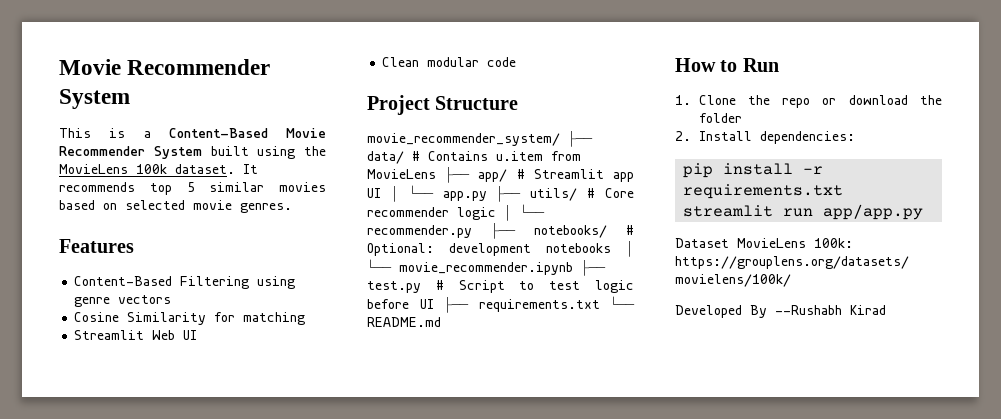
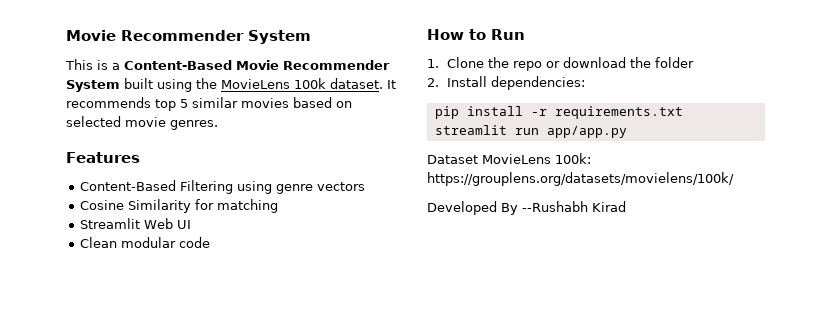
[367,95,519,115] [367,131,593,147] [367,151,581,164] [367,167,634,183] [367,185,634,202] [367,204,545,221] [367,223,634,239] [367,241,634,257] [367,259,606,276] [367,280,634,293] [367,296,635,313] [367,317,441,327] // Project Structure // movie_recommender_system/ ├── data/ # Contains u.item from MovieLens ├── app/ # Streamlit app UI │ └── app.py ├── utils/ # Core recommender logic │ └── recommender.py ├── notebooks/ # Optional: development notebooks │ └── movie_recommender.ipynb ├── test.py # Script to test logic before UI ├── requirements.txt └── README.md -> (211, 242) none

